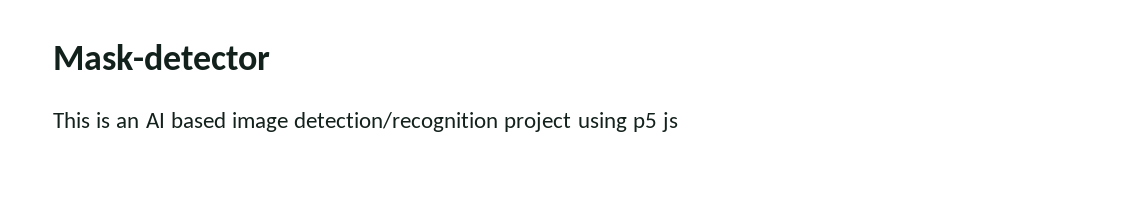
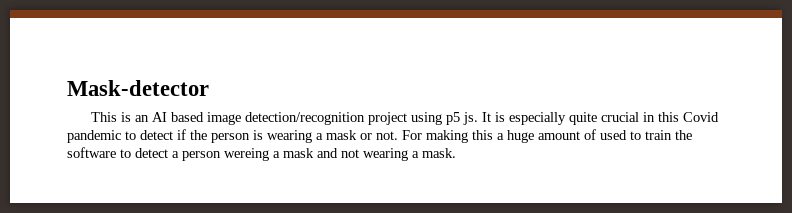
[662,112,679,132] js -> [463,112,720,125] [67,129,692,143] [67,147,456,161] js. It is especially quite crucial in this Covid pandemic to detect if the person is wearing a mask or not. For making this a huge amount of used to train the software to detect a person wereing a mask and not wearing a mask.

